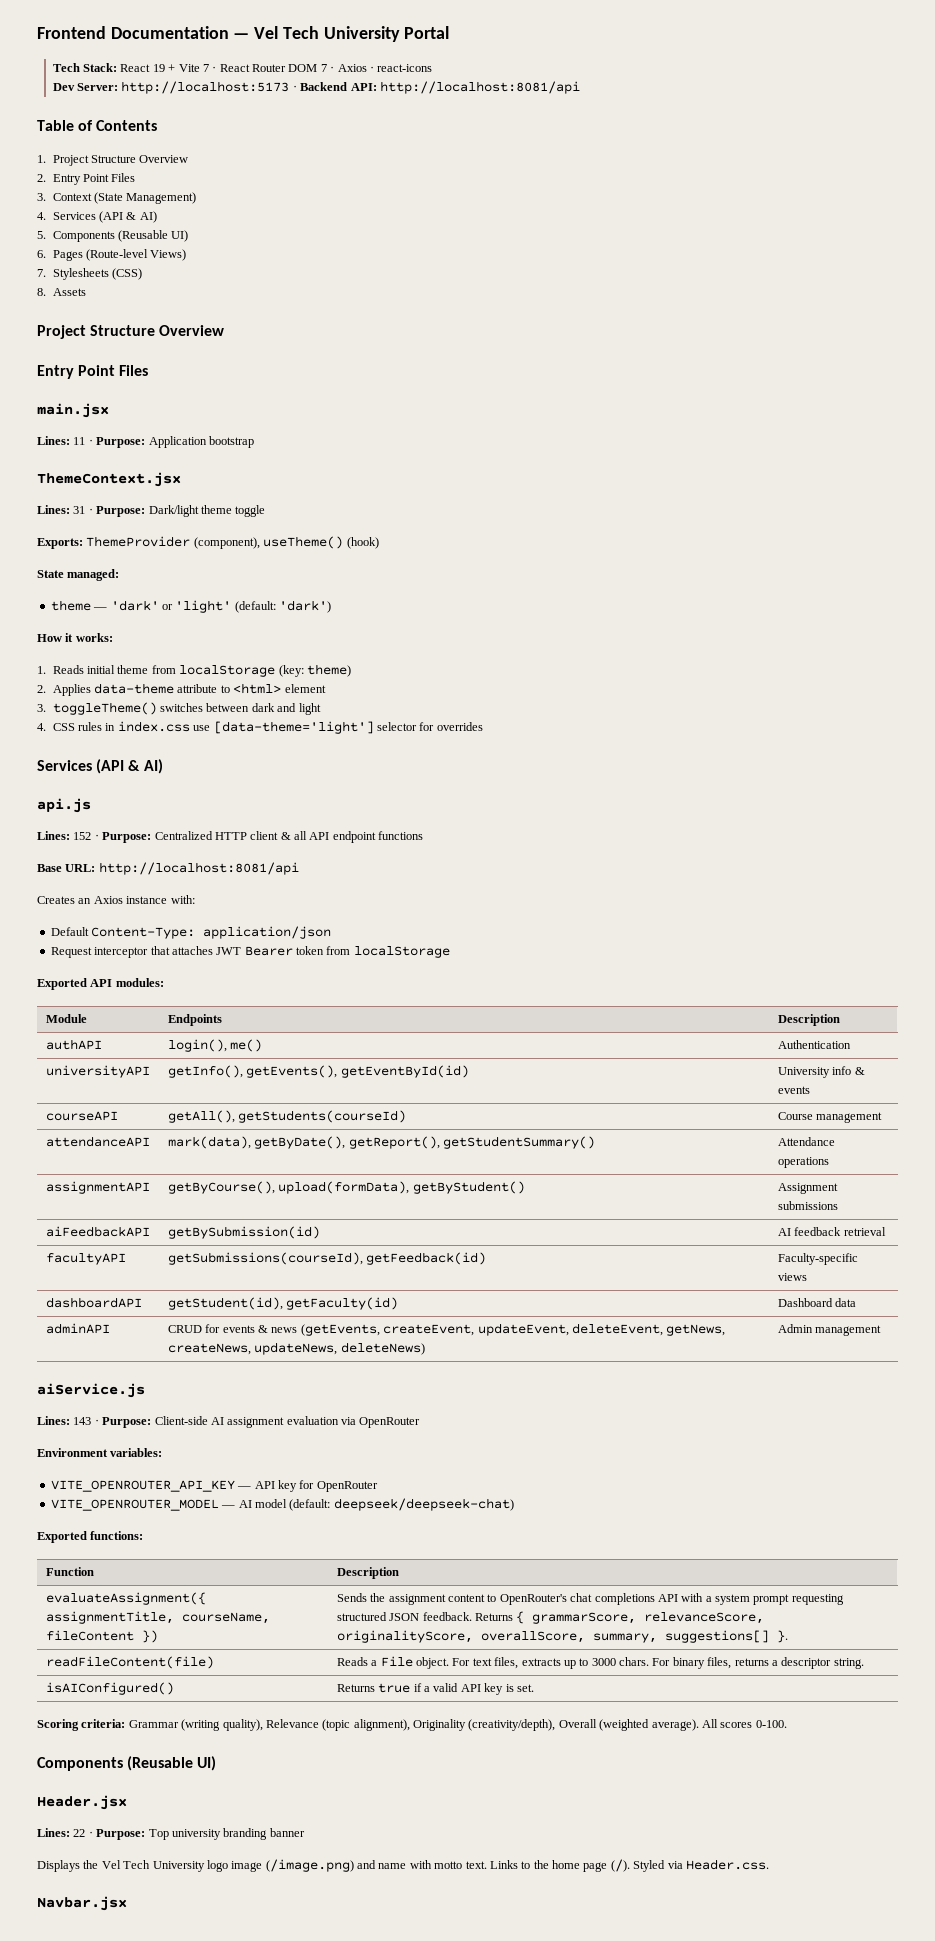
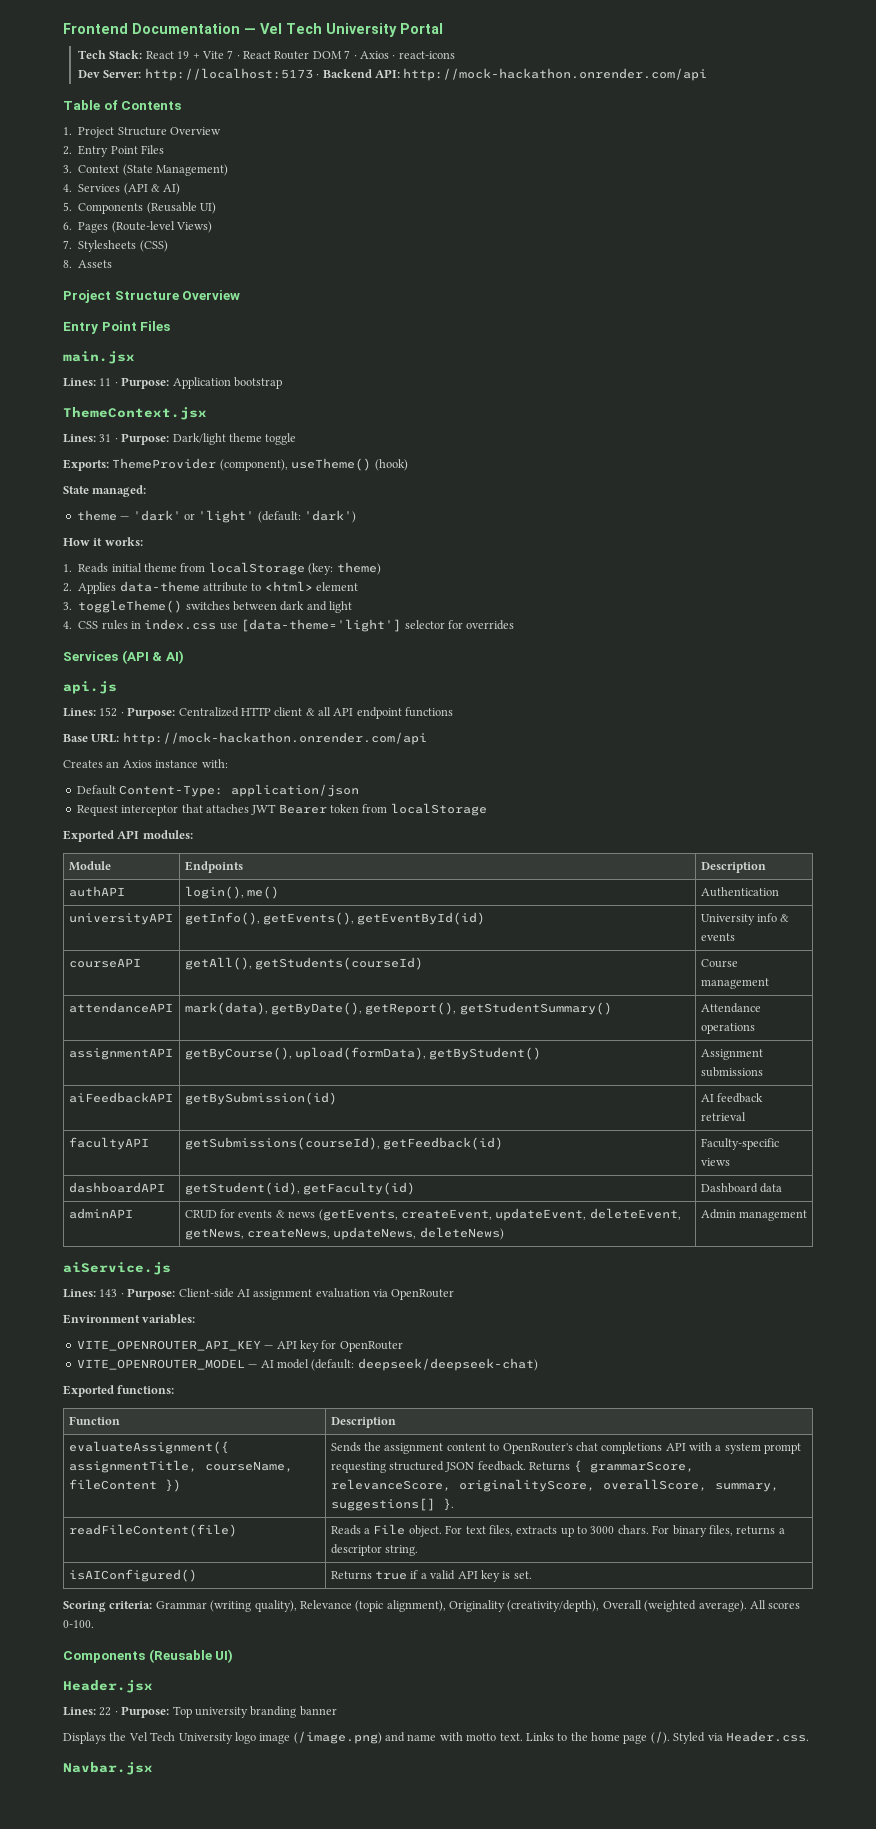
[379,81,580,94] http://localhost:8081/api -> [403,68,708,81] http://mock-hackathon.onrender.com/api
[98,862,299,875] http://localhost:8081/api -> [122,732,427,745] http://mock-hackathon.onrender.com/api

